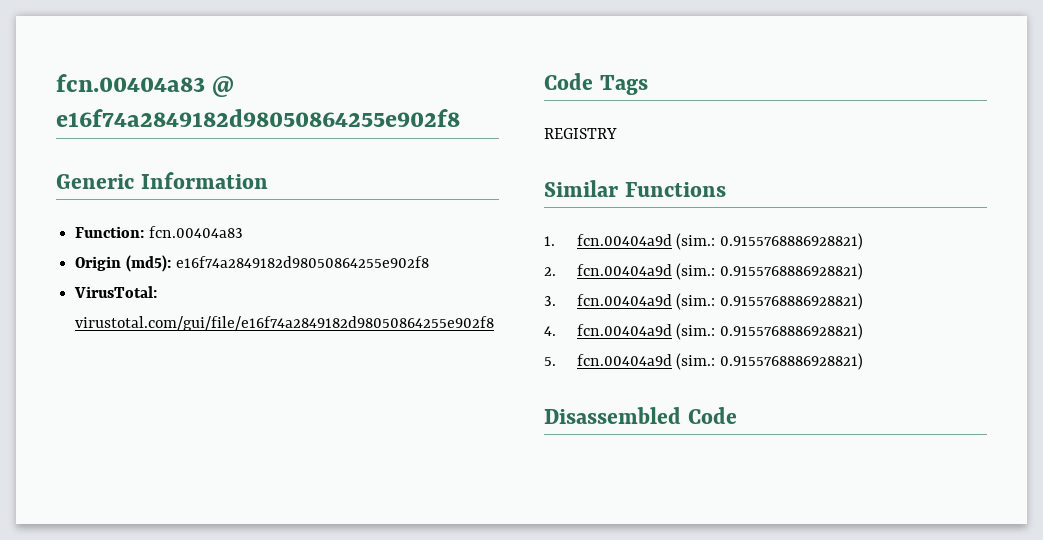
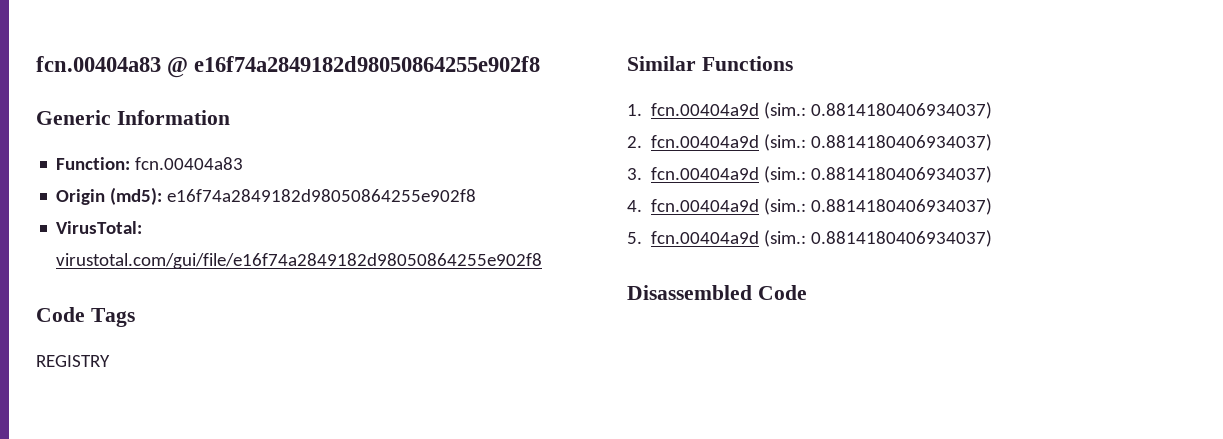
[720,233,864,250] 0.9155768886928821) -> [811,102,993,119] 0.8814180406934037)
[720,263,864,280] 0.9155768886928821) -> [811,134,993,151] 0.8814180406934037)
[720,293,864,310] 0.9155768886928821) -> [811,166,993,183] 0.8814180406934037)
[720,323,864,340] 0.9155768886928821) -> [811,198,993,215] 0.8814180406934037)
[720,353,864,370] 0.9155768886928821) -> [811,230,993,247] 0.8814180406934037)

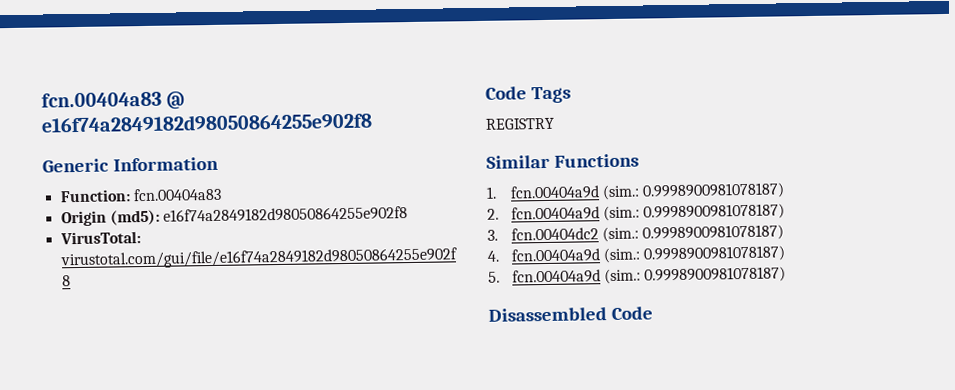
[811,102,993,119] 0.8814180406934037) -> [642,182,786,200] 0.9998900981078187)
[811,134,993,151] [627,166,993,183] [627,198,993,215] [627,230,993,247] 0.8814180406934037) // 3. fcn.00404a9d (sim.: 0.8814180406934037) // 4. fcn.00404a9d (sim.: 0.8814180406934037) // 5. fcn.00404a9d (sim.: 0.8814180406934037) -> [643,203,786,221] [487,224,785,243] [487,245,787,264] [488,266,787,285] 0.9998900981078187) // 3. fcn.00404dc2 (sim.: 0.9998900981078187) // 4. fcn.00404a9d (sim.: 0.9998900981078187) // 5. fcn.00404a9d (sim.: 0.9998900981078187)

